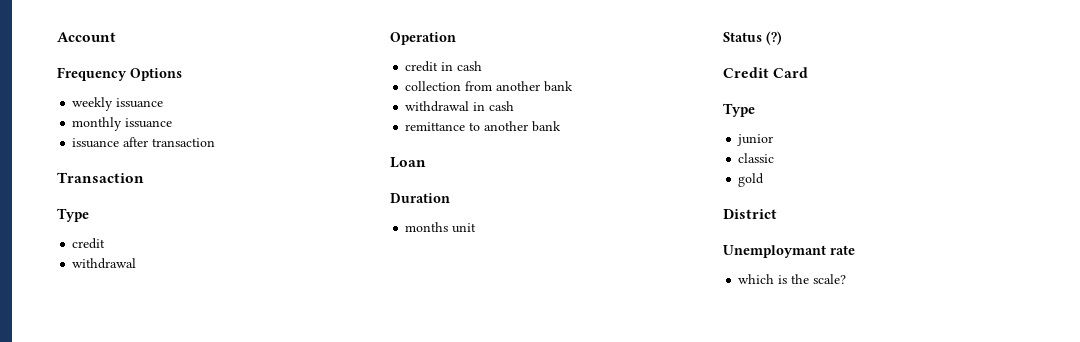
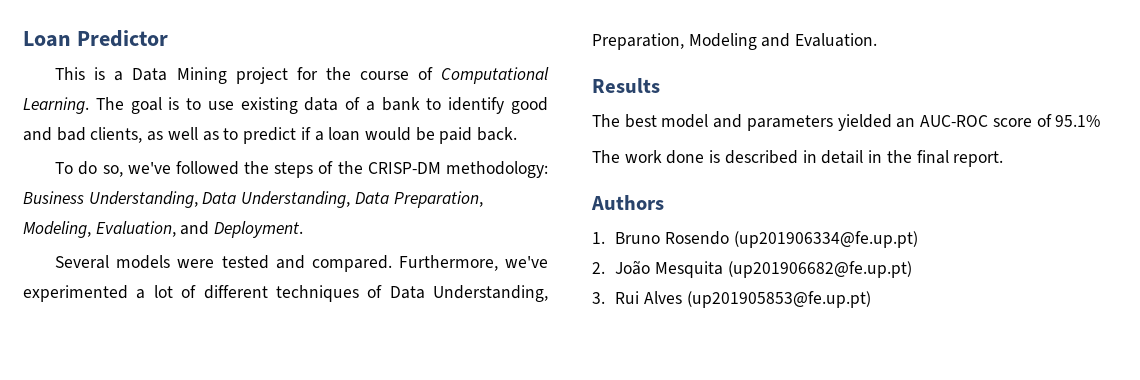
[57,32,116,42] [57,67,182,81] [72,97,164,111] [72,117,173,131] [72,137,216,148] [57,172,144,183] [57,208,89,222] [72,238,106,249] [72,258,137,269] [390,32,456,45] [405,61,483,72] [405,81,574,92] [405,101,515,112] [405,121,562,132] [390,157,426,168] [390,193,450,203] [405,222,477,233] [723,31,782,45] [723,67,809,78] [723,103,755,117] [737,134,774,146] [738,153,775,163] [738,173,765,187] [723,209,777,219] [723,245,855,258] [738,274,847,284] Account // Frequency Options // weekly issuance // monthly issuance // issuance after transaction // Transaction // Type // credit // withdrawal // Operation // credit in cash // collection from another bank // withdrawal in cash // remittance to another bank // Loan // Duration // months unit // Status (?) // Credit Card // Type // junior // classic // gold // District // Unemploymant rate // which is the scale? -> [23,30,168,47] [55,67,549,84] [23,97,548,114] [23,127,518,144] [55,161,548,178] [23,191,483,208] [23,221,304,238] [55,255,549,272] [23,285,548,302] [592,33,878,50] [592,78,660,93] [592,114,1101,131] [592,150,1004,167] [591,195,664,210] [592,231,918,248] [592,260,912,278] [592,291,871,308] Loan Predictor // This is a Data Mining project for the course of Computational Learning. The goal is to use existing data of a bank to identify good and bad clients, as well as to predict if a loan would be paid back. // To do so, we've followed the steps of the CRISP-DM methodology: Business Understanding, Data Understanding, Data Preparation, Modeling, Evaluation, and Deployment. // Several models were tested and compared. Furthermore, we've experimented a lot of different techniques of Data Understanding, Preparation, Modeling and Evaluation. // Results // The best model and parameters yielded an AUC-ROC score of 95.1% // The work done is described in detail in the final report. // Authors // 1. Bruno Rosendo (up201906334@fe.up.pt) // 2. João Mesquita (up201906682@fe.up.pt) // 3. Rui Alves (up201905853@fe.up.pt)

